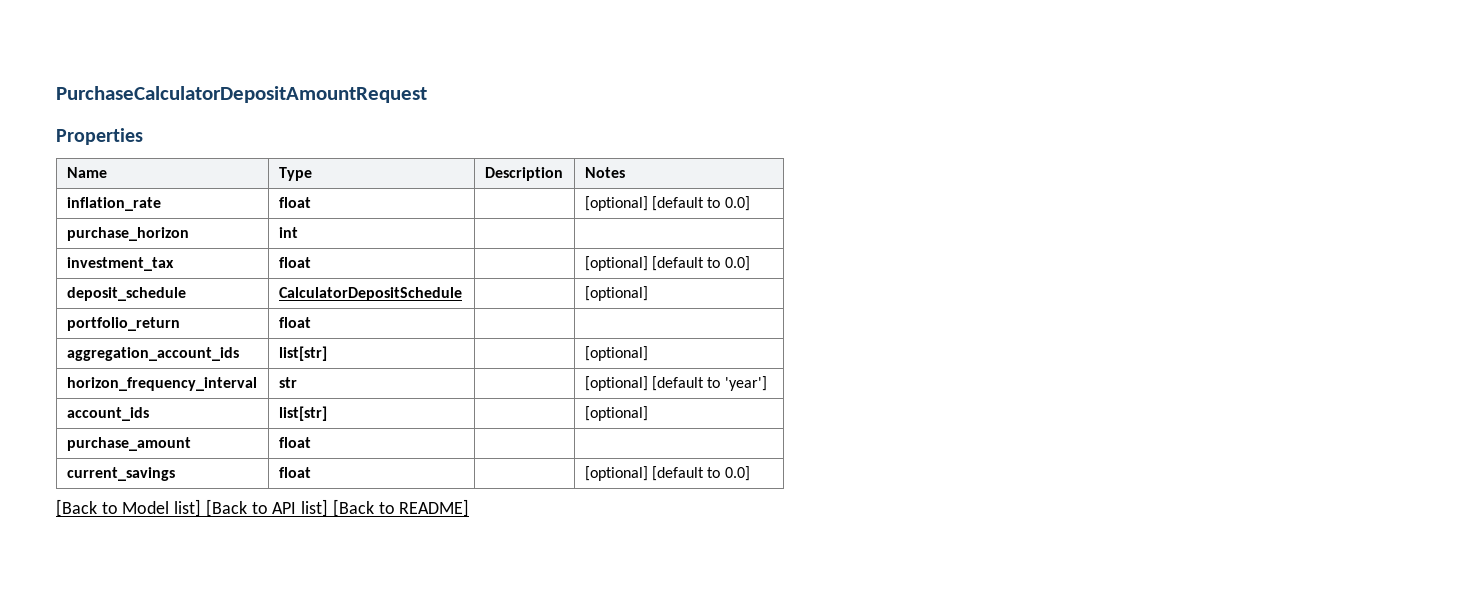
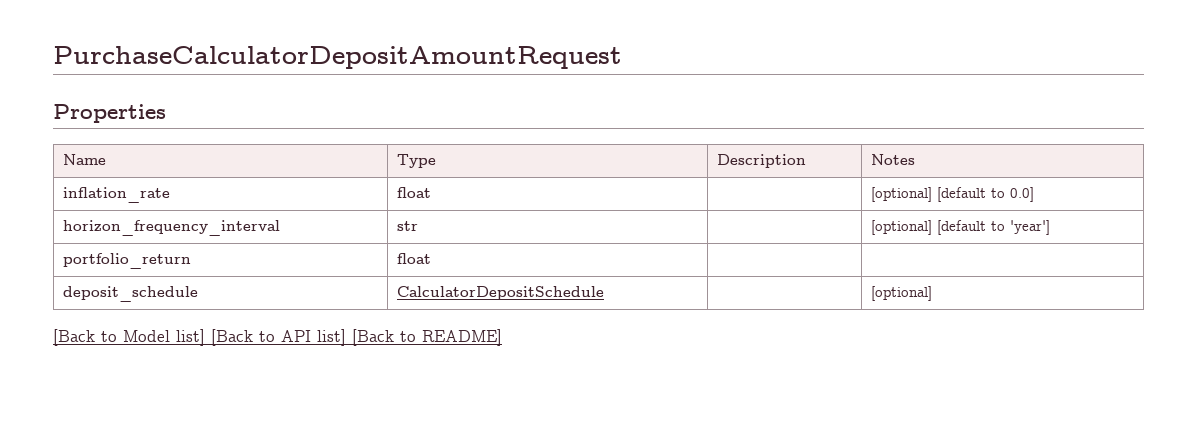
[66,227,189,241] [278,227,298,238] [66,257,174,271] [278,257,311,268] [584,256,750,271] [66,287,186,301] [278,287,462,301] [584,286,648,301] [66,317,180,331] [278,317,311,328] [66,347,239,361] [278,346,327,361] [584,346,648,361] // purchase_horizon | int | | // investment_tax | float | | [optional] [default to 0.0] // deposit_schedule | CalculatorDepositSchedule | | [optional] // portfolio_return | float | | // aggregation_account_ids | list[str] | | [optional] -> (1034, 194) none
[66,407,149,421] [278,406,327,421] [584,406,648,421] [66,437,191,451] [278,437,311,448] [66,467,175,481] [278,467,311,478] [584,466,750,481] account_ids | list[str] | | [optional] // purchase_amount | float | | // current_savings | float | | [optional] [default to 0.0] -> [62,253,191,269] [396,253,431,264] [62,286,198,302] [396,286,604,300] [870,286,932,301] portfolio_return | float | | // deposit_schedule | CalculatorDepositSchedule | | [optional]

